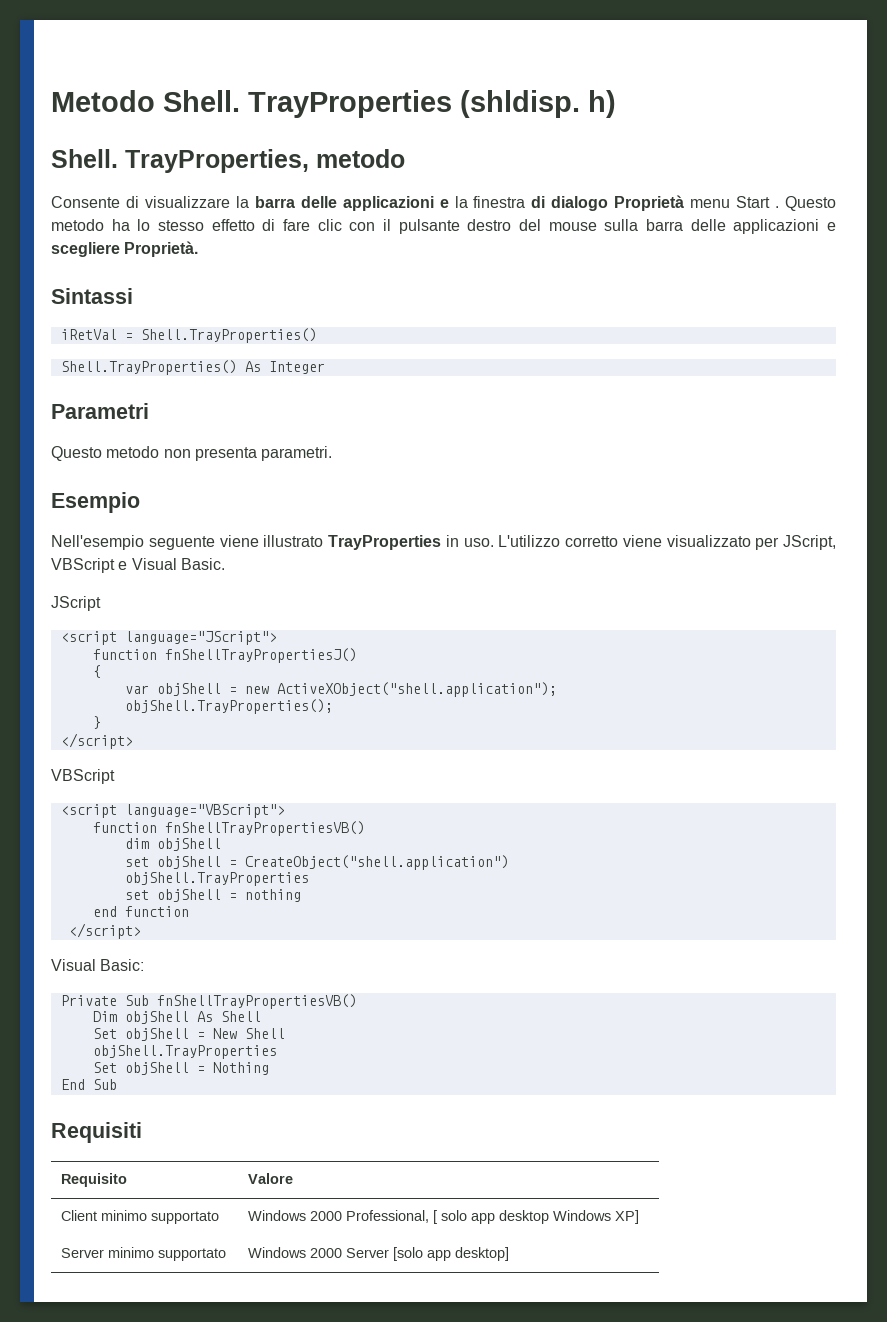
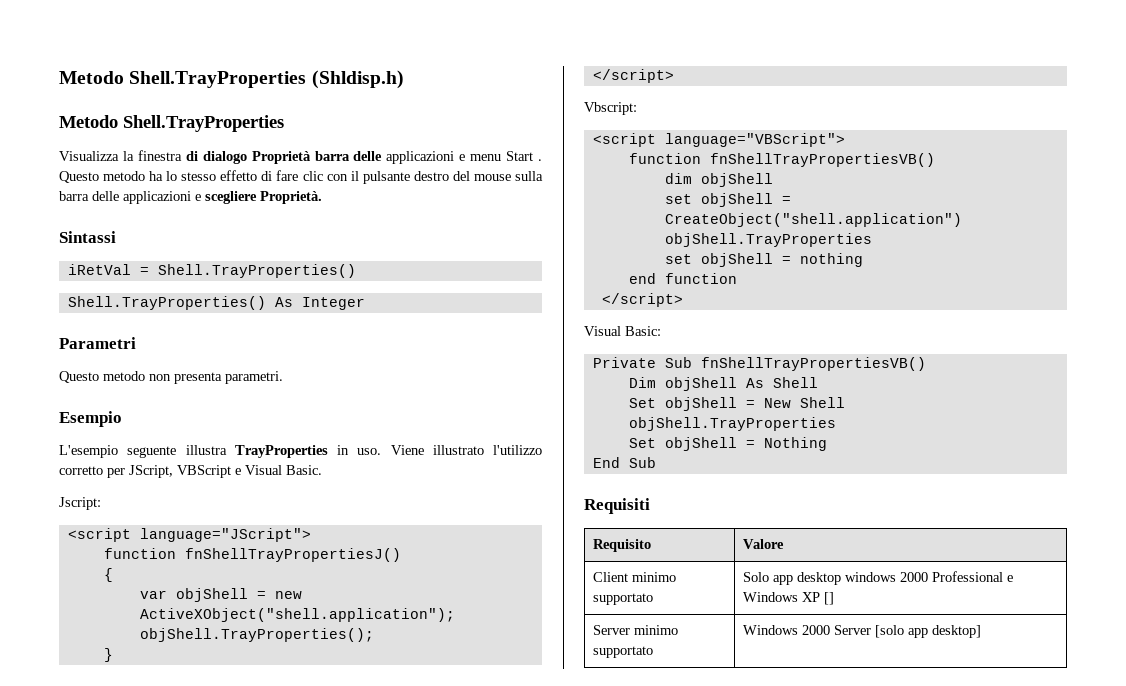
[51,90,616,118] [51,149,405,173] [51,196,449,211] Metodo Shell. TrayProperties (shldisp. h) // Shell. TrayProperties, metodo // Consente di visualizzare la barra delle applicazioni e -> [59,70,404,89] [59,115,284,132] [59,151,119,161] Metodo Shell.TrayProperties (Shldisp.h) // Metodo Shell.TrayProperties // Visualizza
(685, 203) none -> [314,151,466,164] barra delle applicazioni e
[51,535,751,550] Nell'esempio seguente viene illustrato TrayProperties in uso. L'utilizzo corretto viene visualizzato -> [59,445,542,458] [59,466,103,475] L'esempio seguente illustra TrayProperties in uso. Viene illustrato l'utilizzo corretto
[51,596,101,611] JScript -> [59,497,101,510] Jscript:
[51,769,115,784] VBScript -> [584,102,637,115] Vbscript:
[247,1210,639,1224] Windows 2000 Professional, [ solo app desktop Windows XP] -> [743,571,1014,585] [743,592,835,605] Solo app desktop windows 2000 Professional e Windows XP []

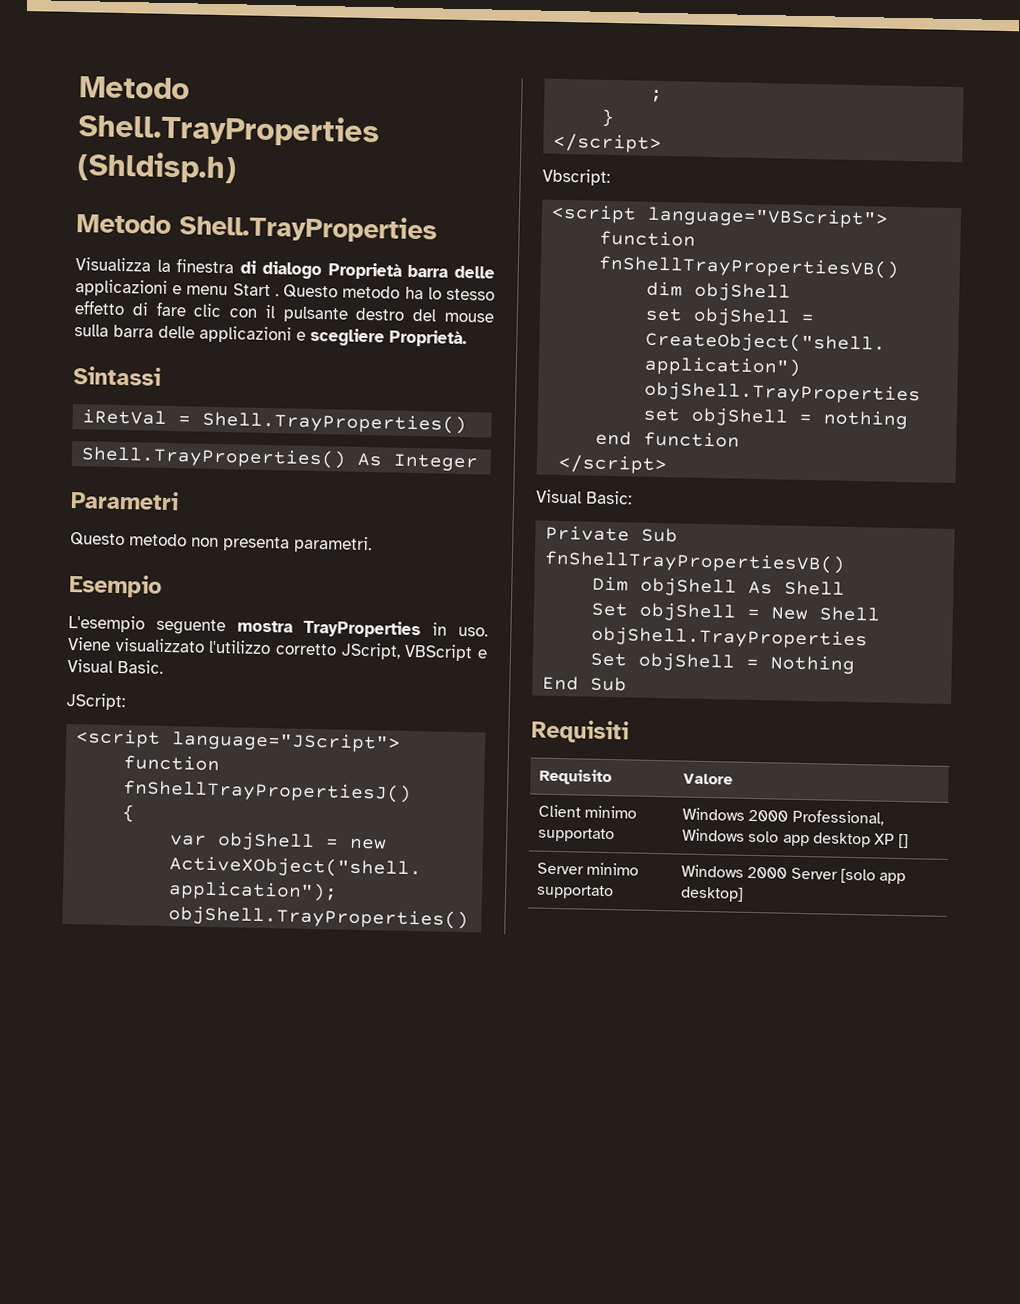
[185,445,227,455] illustra -> [236,620,293,633] mostra
[432,445,484,455] illustrato -> [114,637,205,653] visualizzato
[107,468,125,478] per -> (337, 649) none
[59,497,101,510] Jscript: -> [66,692,126,711] JScript:
[743,571,1014,585] [743,592,799,602] Solo app desktop windows 2000 Professional e Windows -> [682,807,884,826] [682,828,871,848] Windows 2000 Professional, Windows solo app desktop

